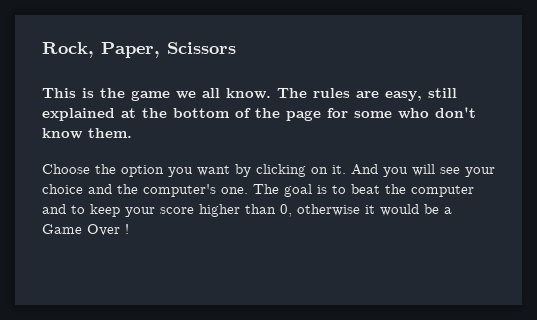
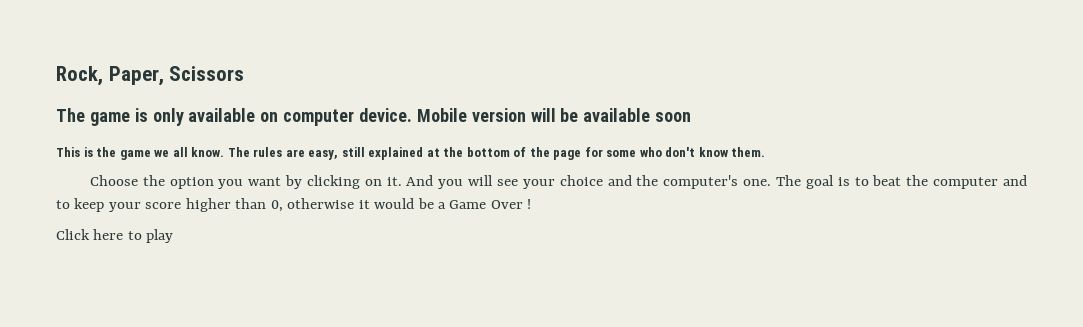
(236, 48) none -> [56,108,692,126] // The game is only available on computer device. Mobile version will be available soon
(129, 229) none -> [56,229,174,243] // Click here to play

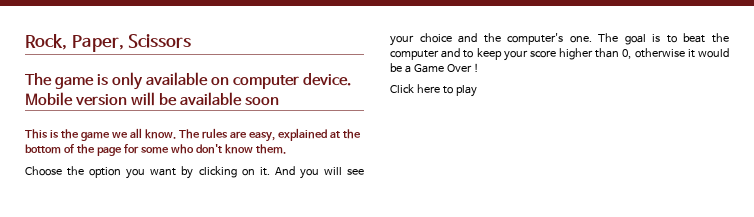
[341,147,365,157] still -> (275, 136) none

